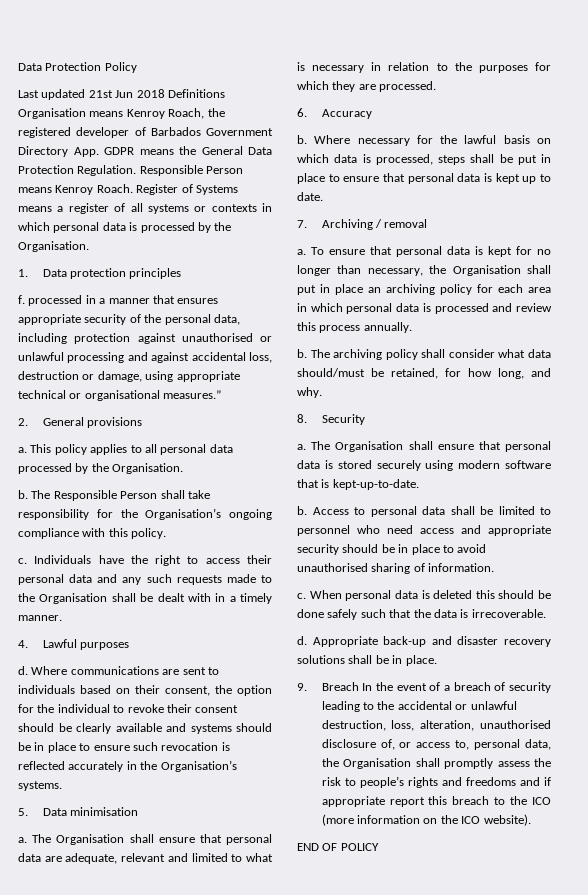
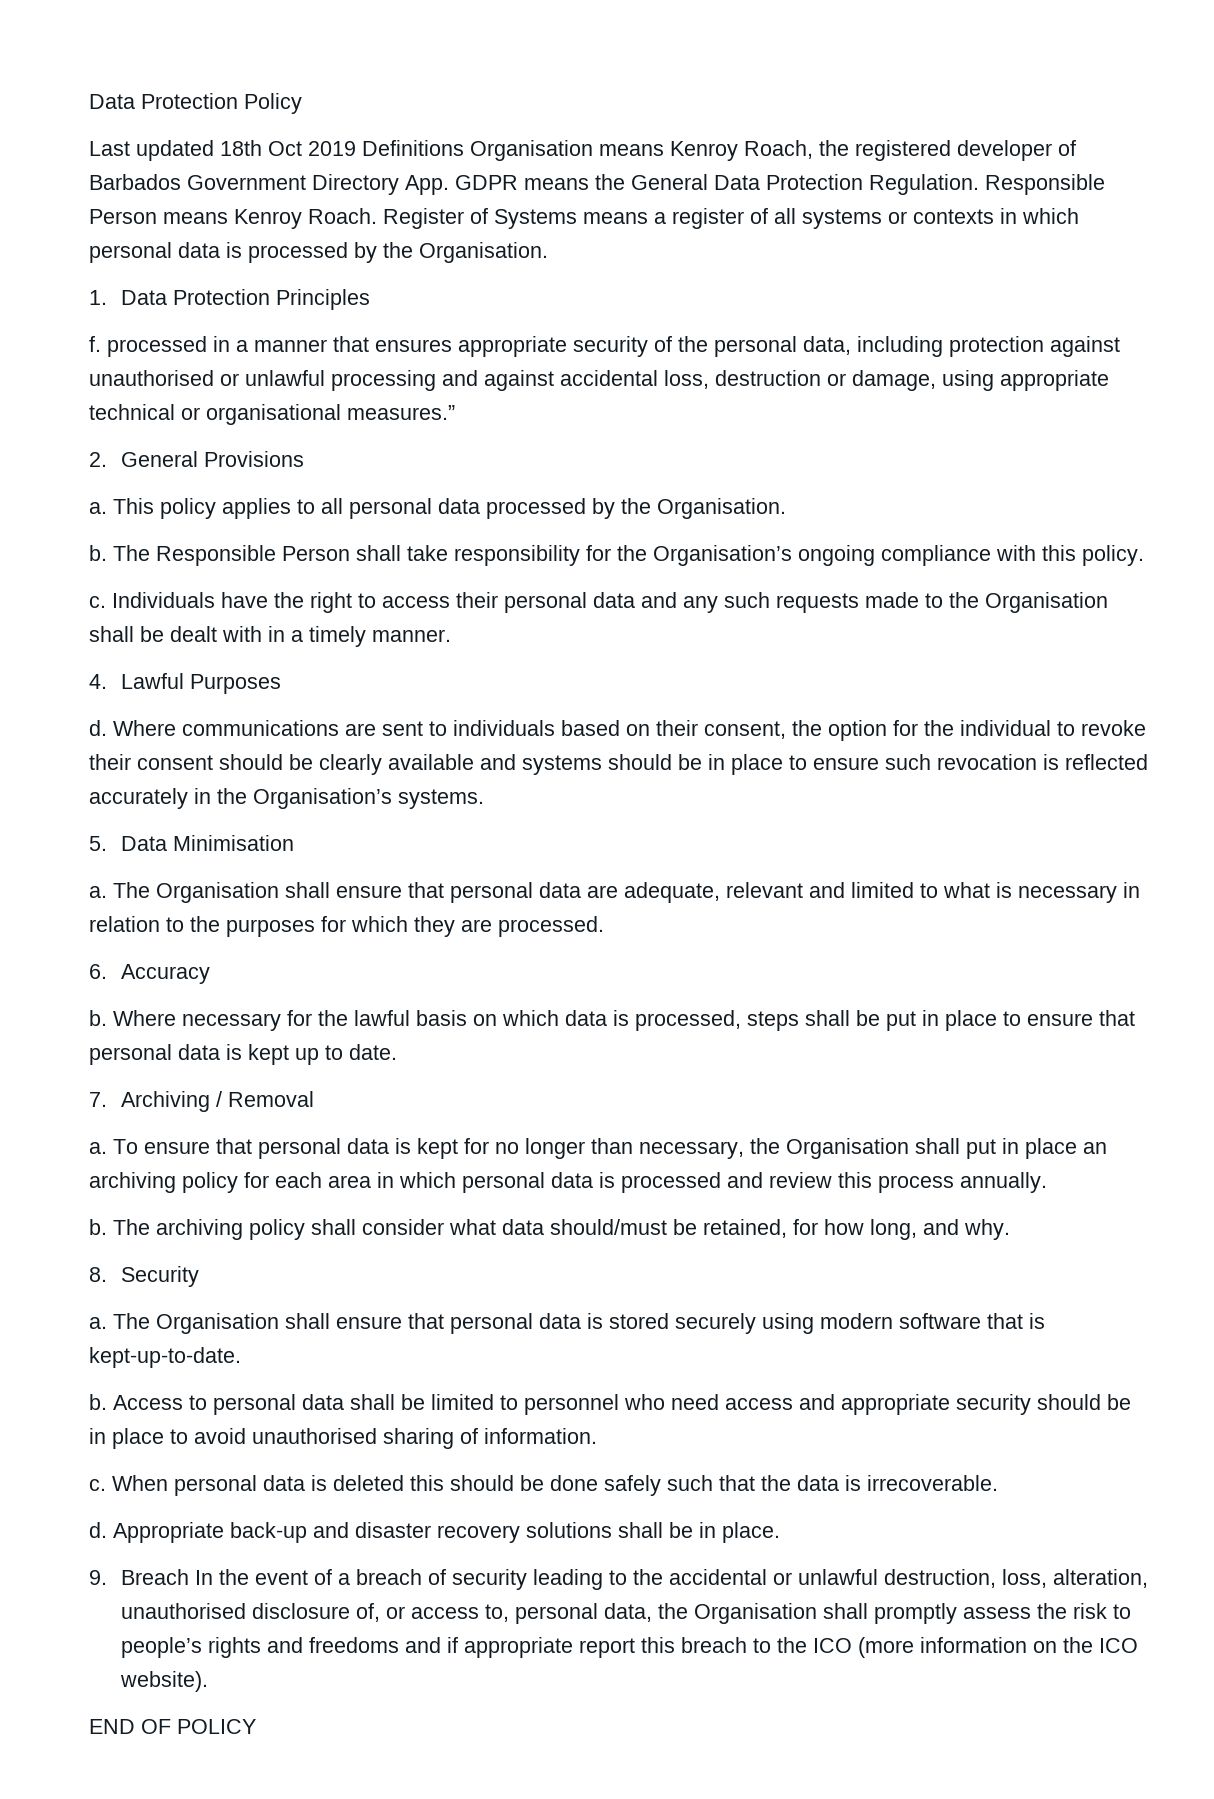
[88,89,165,98] 21st Jun 2018 -> [220,140,356,156] 18th Oct 2019
[70,268,182,279] protection principles -> [172,289,370,310] Protection Principles
[87,417,143,428] provisions -> [203,451,304,467] Provisions
[80,642,130,650] purposes -> [189,674,281,694] Purposes
[70,807,139,816] minimisation -> [172,835,294,851] Minimisation
[384,219,428,228] removal -> [227,1091,314,1107] Removal

